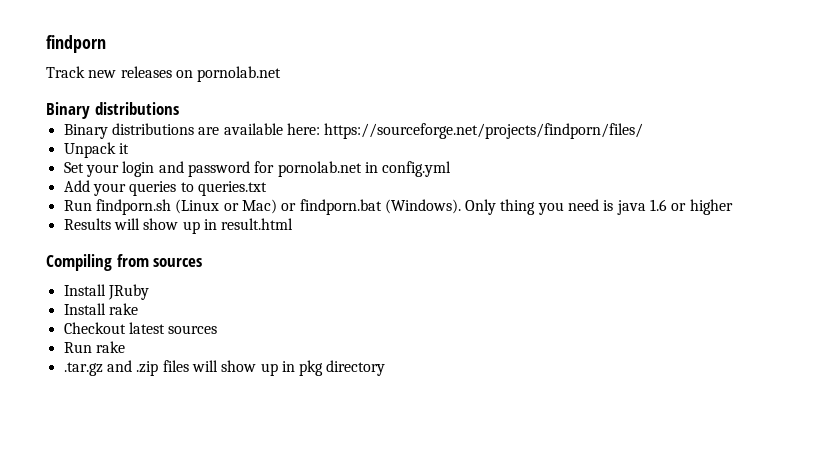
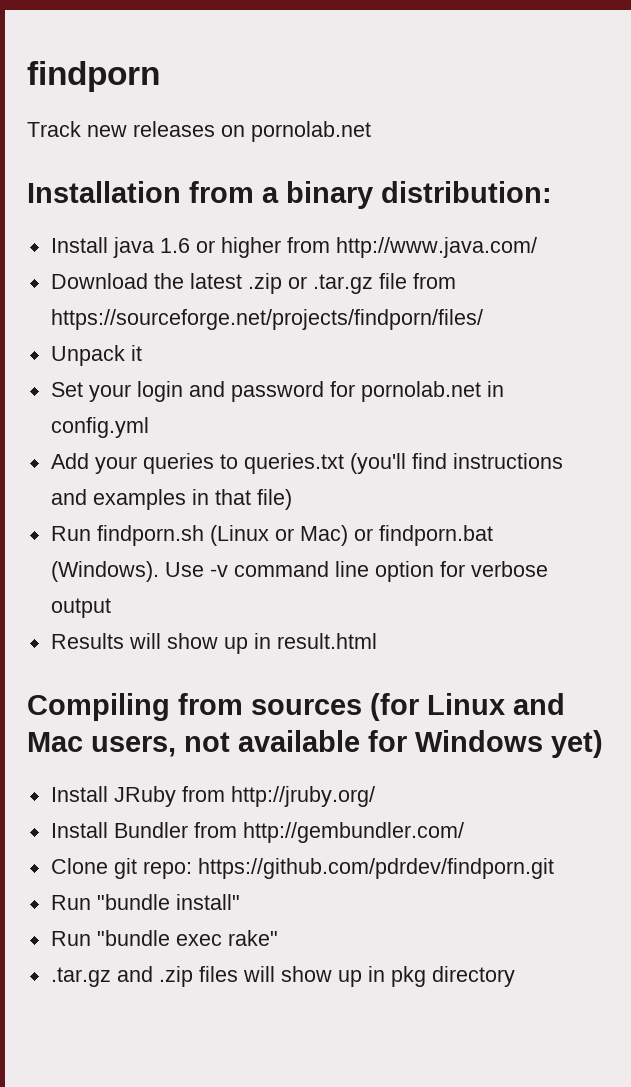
[46,102,179,119] [63,123,320,139] Binary distributions // Binary distributions are available here: -> [27,181,552,209] [50,237,537,258] [50,273,456,294] Installation from a binary distribution: // Install java 1.6 or higher from http://www.java.com/ // Download the latest .zip or .tar.gz file from
(267, 188) none -> [349,453,563,474] [50,489,292,510] (you'll find instructions and examples in that file)
[465,199,733,215] Only thing you need is java 1.6 or higher -> [164,561,548,582] [50,598,111,618] Use -v command line option for verbose output
(203, 262) none -> [370,693,565,721] [27,730,603,758] (for Linux and Mac users, not available for Windows yet)
[63,303,138,315] [63,322,218,334] [63,341,125,353] // Install rake // Checkout latest sources // Run rake -> [181,786,375,807] [50,822,464,843] [50,858,554,879] [50,894,240,910] [50,930,278,946] from http://jruby.org/ // Install Bundler from http://gembundler.com/ // Clone git repo: https://github.com/pdrdev/findporn.git // Run "bundle install" // Run "bundle exec rake"

